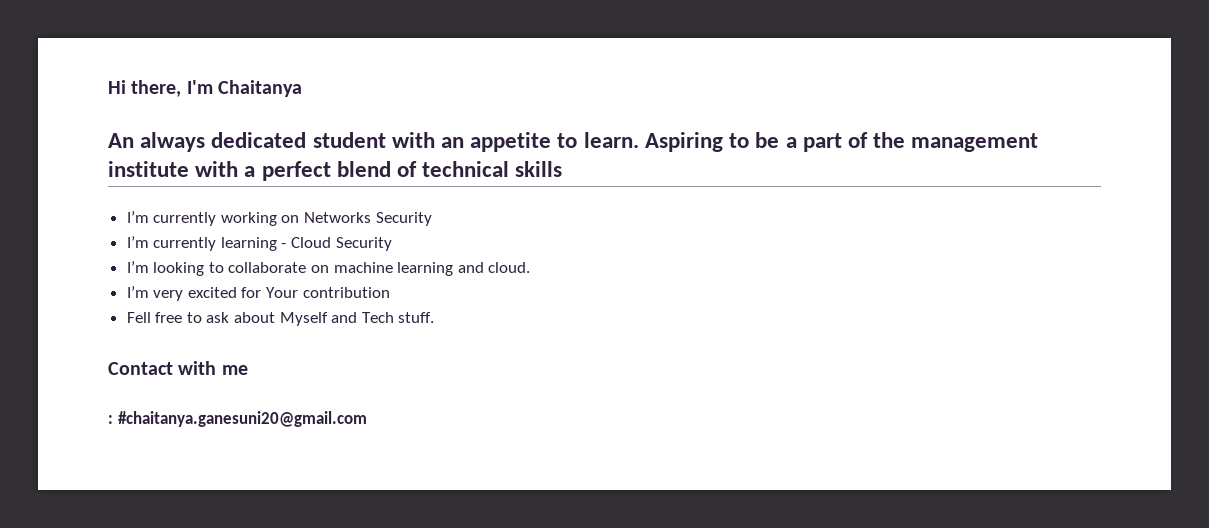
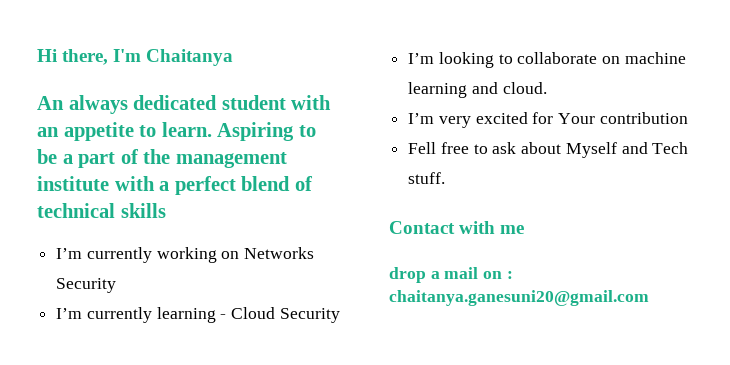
[108,411,367,427] : #chaitanya.ganesuni20@gmail.com -> [389,267,513,283] [389,290,649,306] drop a mail on : chaitanya.ganesuni20@gmail.com

